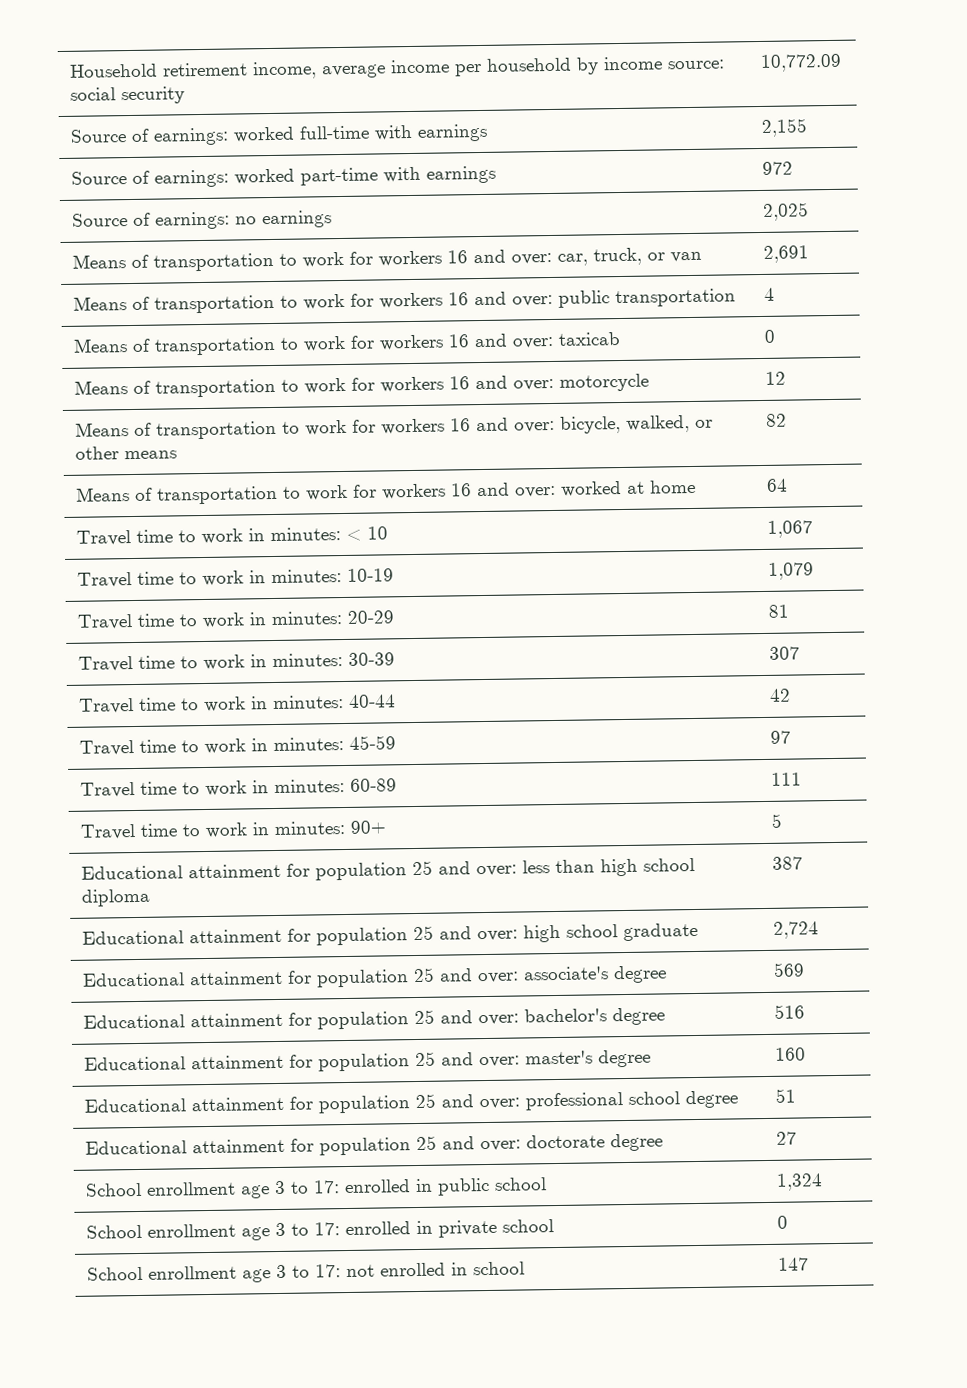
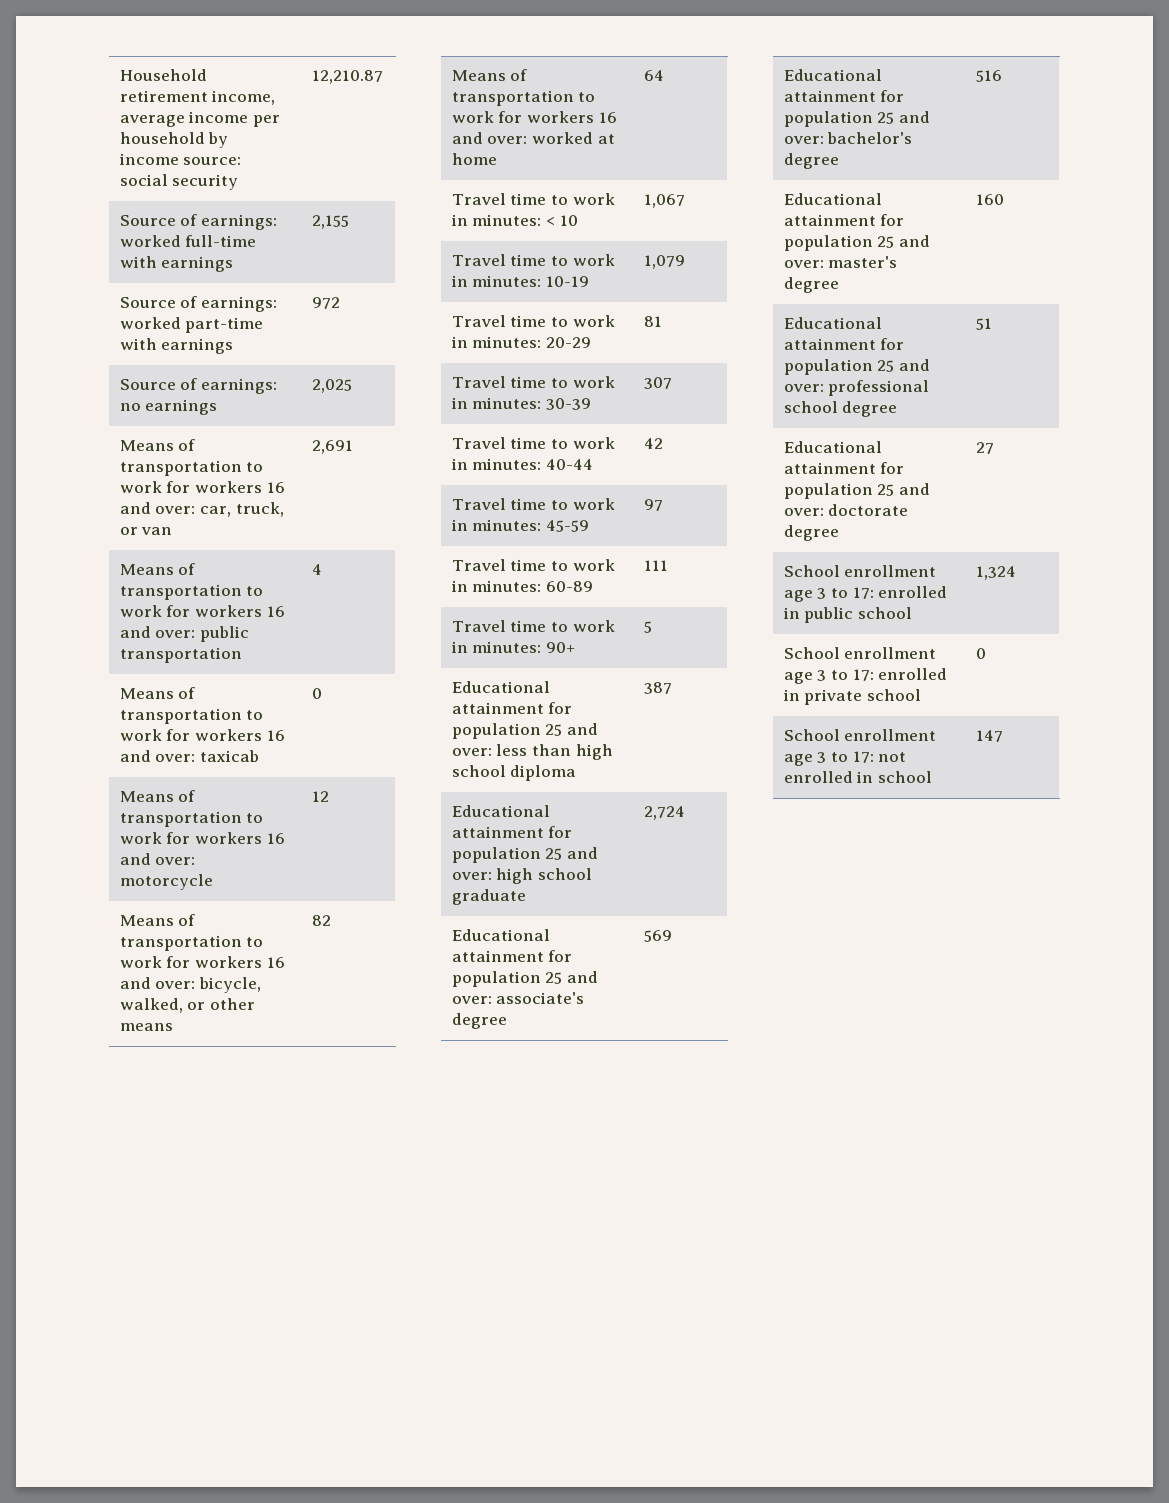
[760,53,843,72] 10,772.09 -> [311,70,383,84] 12,210.87

